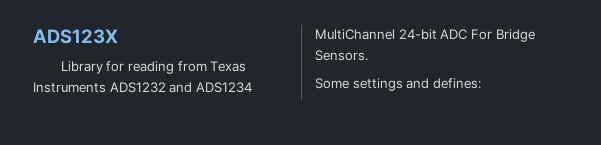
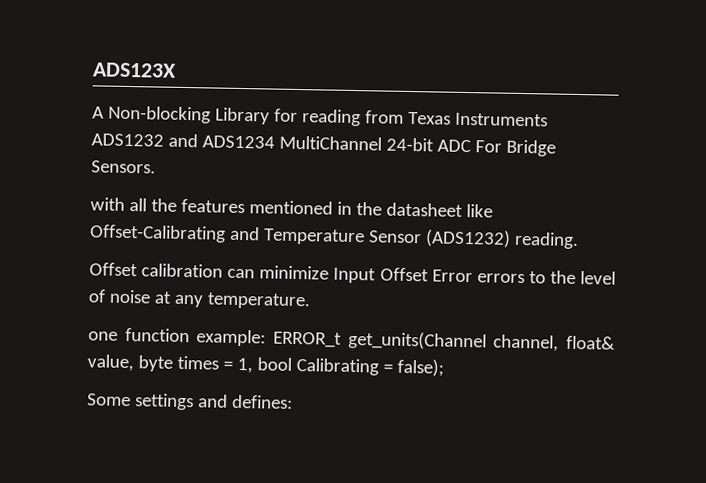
(118, 36) none -> [92,105,211,124] A Non-blocking
(368, 55) none -> [90,197,493,218] [89,224,579,250] [89,262,617,285] [88,289,311,310] [88,327,615,352] [87,354,444,377] // with all the features mentioned in the datasheet like Offset-Calibrating and Temperature Sensor (ADS1232) reading. // Offset calibration can minimize Input Offset Error errors to the level of noise at any temperature. // one function example: ERROR_t get_units(Channel channel, float& value, byte times = 1, bool Calibrating = false);

